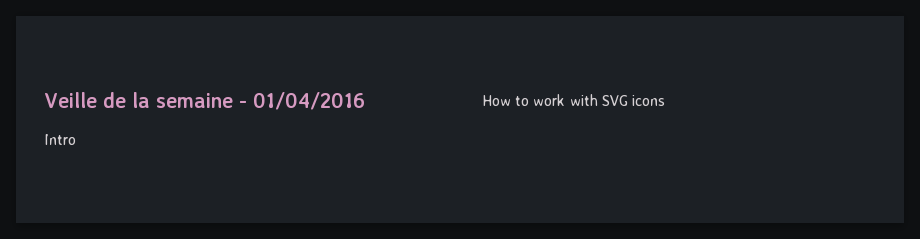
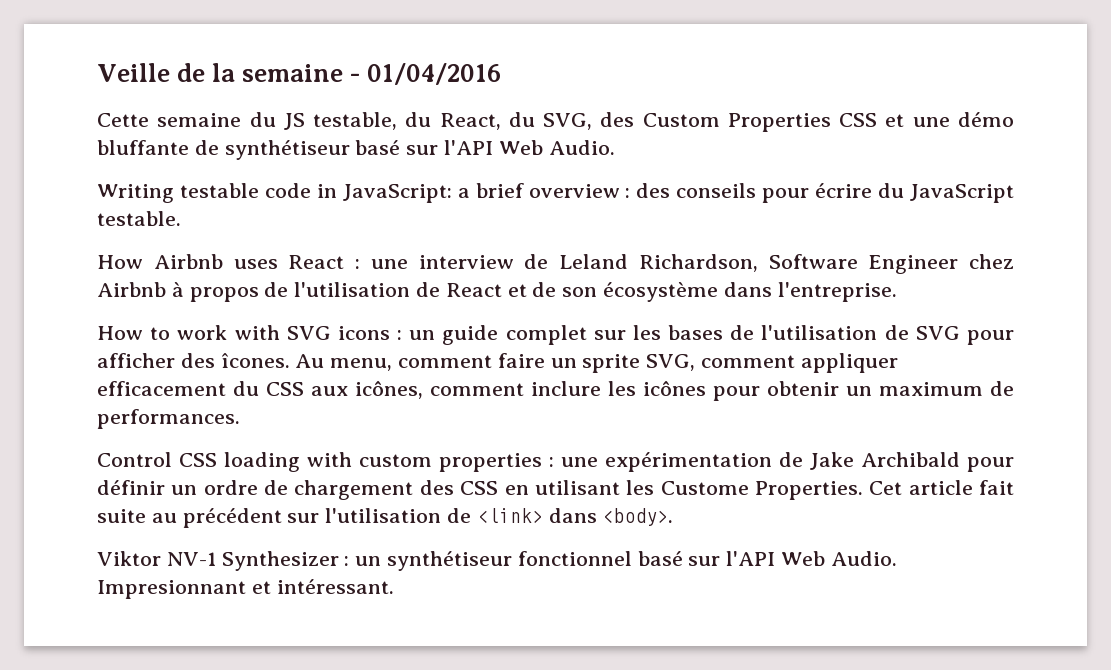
[44,134,76,145] Intro -> [97,112,1014,132] [97,140,615,160] [97,183,1015,203] [97,211,181,226] [97,254,1014,274] [97,282,897,302] Cette semaine du JS testable, du React, du SVG, des Custom Properties CSS et une démo bluffante de synthétiseur basé sur l'API Web Audio. // Writing testable code in JavaScript: a brief overview : des conseils pour écrire du JavaScript testable. // How Airbnb uses React : une interview de Leland Richardson, Software Engineer chez Airbnb à propos de l'utilisation de React et de son écosystème dans l'entreprise.
(665, 100) none -> [397,325,1014,345] [97,353,898,373] [97,381,1014,401] [97,409,240,429] [97,452,1014,472] [97,480,1015,500] [97,508,674,528] [97,551,897,571] [97,579,394,599] : un guide complet sur les bases de l'utilisation de SVG pour afficher des îcones. Au menu, comment faire un sprite SVG, comment appliquer efficacement du CSS aux icônes, comment inclure les icônes pour obtenir un maximum de performances. // Control CSS loading with custom properties : une expérimentation de Jake Archibald pour définir un ordre de chargement des CSS en utilisant les Custome Properties. Cet article fait suite au précédent sur l'utilisation de <link> dans <body>. // Viktor NV-1 Synthesizer : un synthétiseur fonctionnel basé sur l'API Web Audio. Impresionnant et intéressant.

